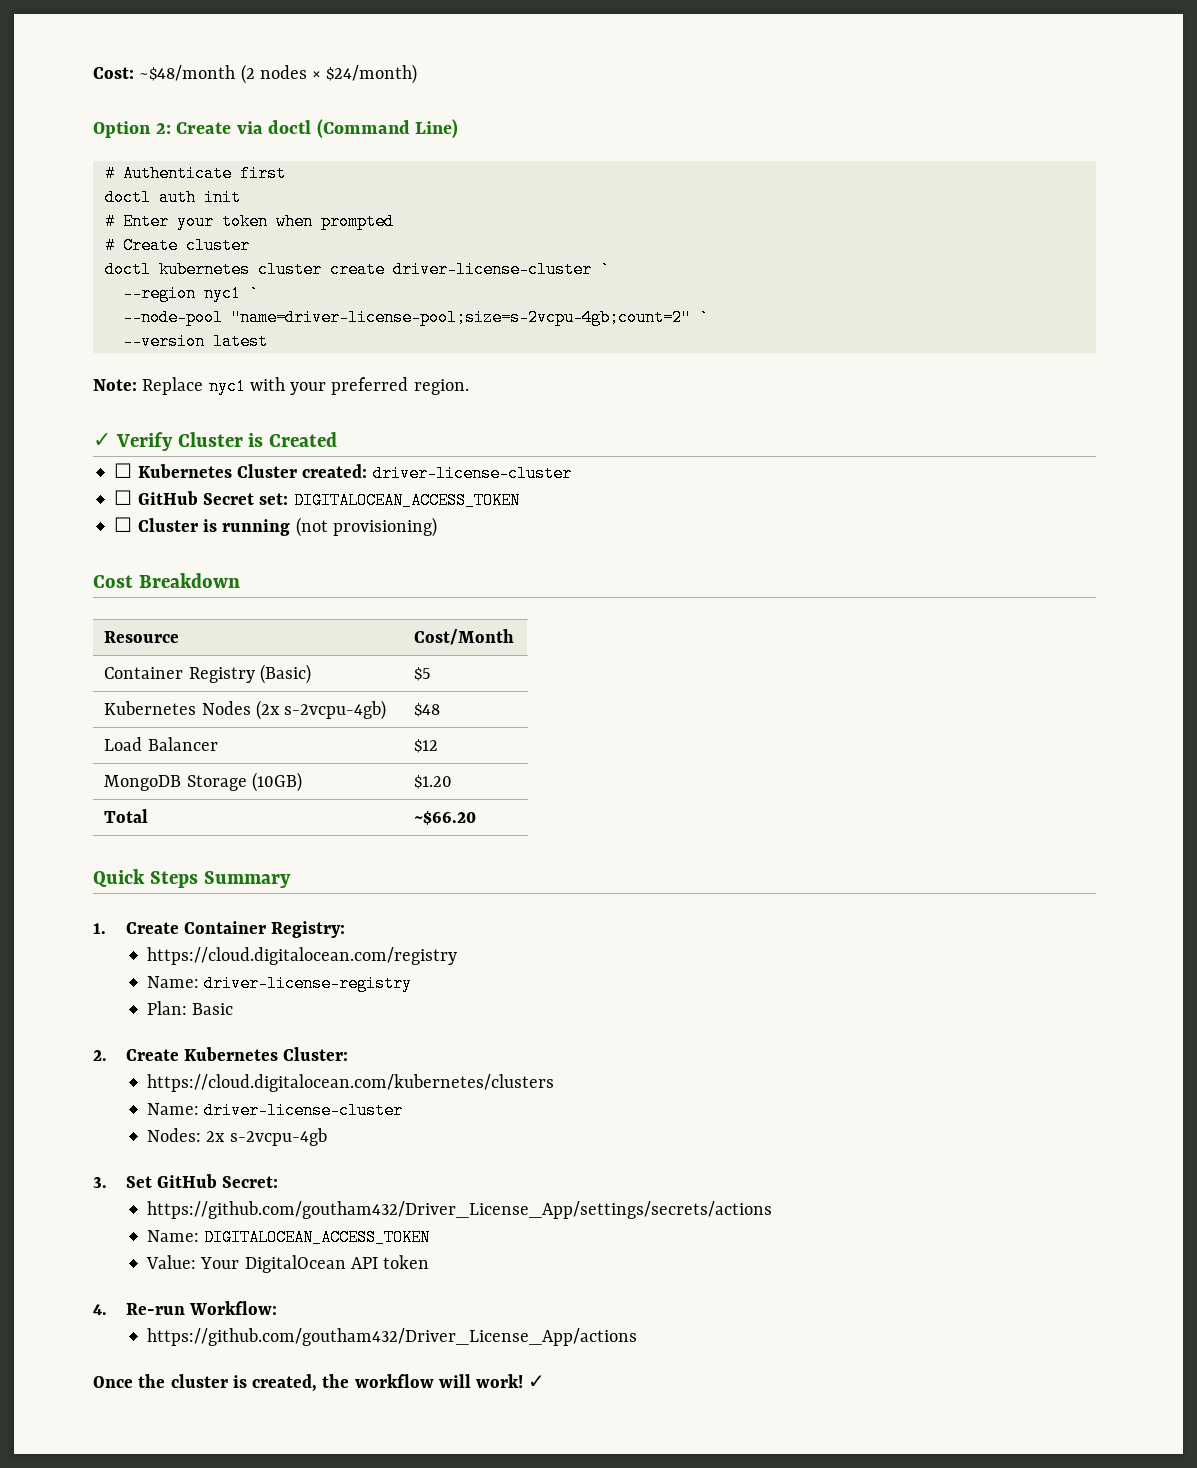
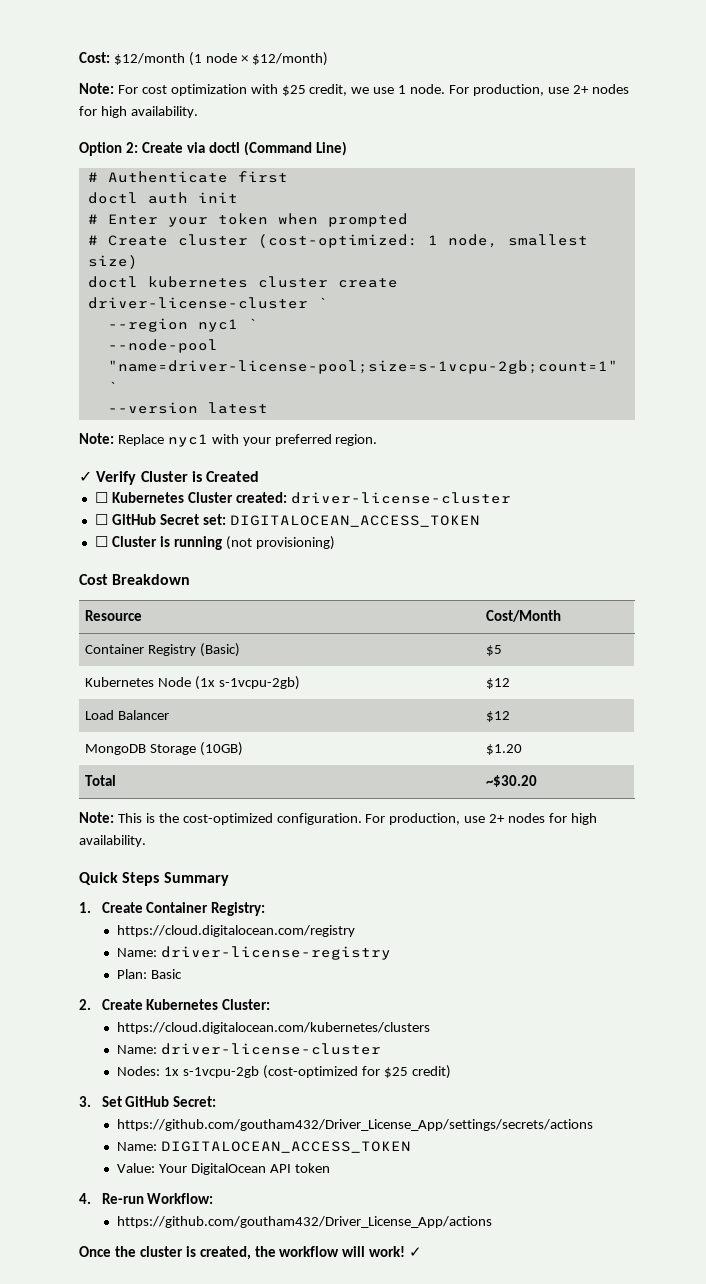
[139,64,418,84] ~$48/month (2 nodes × $24/month) -> [113,52,328,66] [79,83,629,96] [79,106,198,118] $12/month (1 node × $12/month) // Note: For cost optimization with $25 credit, we use 1 node. For production, use 2+ nodes for high availability.
(250, 245) none -> [257,234,588,248] [87,255,138,269] (cost-optimized: 1 node, smallest size)
[230,309,691,326] "name=driver-license-pool;size=s-2vcpu-4gb;count=2" -> [107,360,618,374] "name=driver-license-pool;size=s-1vcpu-2gb;count=1"
[201,700,387,720] [414,703,441,717] Nodes (2x s-2vcpu-4gb) | $48 -> [158,676,300,690] [486,678,511,689] Node (1x s-1vcpu-2gb) | $12
[414,811,477,825] ~$66.20 -> [486,775,538,787] [79,812,597,825] [79,835,146,847] ~$30.20 // Note: This is the cost-optimized configuration. For production, use 2+ nodes for high availability.
[206,1128,327,1146] 2x s-2vcpu-4gb -> [164,1065,451,1079] 1x s-1vcpu-2gb (cost-optimized for $25 credit)

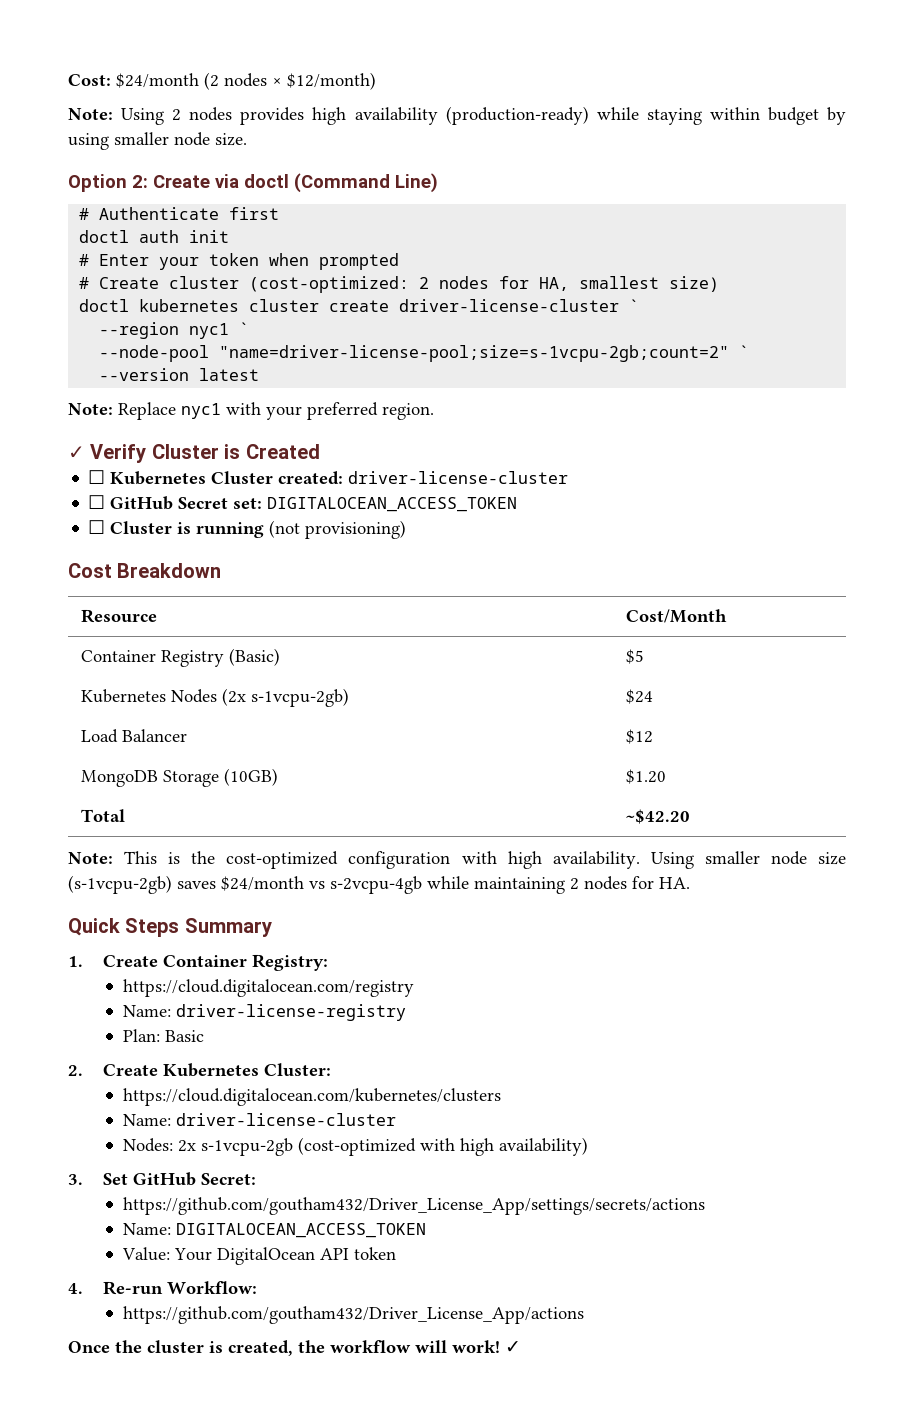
[113,52,237,66] $12/month (1 node -> [116,72,267,90] $24/month (2 nodes
[117,84,629,96] [79,106,198,118] For cost optimization with $25 credit, we use 1 node. For production, use 2+ nodes for high availability. -> [121,106,847,125] [68,132,247,150] Using 2 nodes provides high availability (production-ready) while staying within budget by using smaller node size.
[427,234,498,248] 1 node, -> [419,276,570,291] 2 nodes for HA,
[107,360,618,374] "name=driver-license-pool;size=s-1vcpu-2gb;count=1" -> [219,345,730,362] "name=driver-license-pool;size=s-1vcpu-2gb;count=2"
[158,676,215,690] Node (1x -> [171,688,247,706] Nodes (2x
[486,678,511,689] $12 -> [626,689,654,704] $24
[486,775,538,787] ~$30.20 -> [626,809,691,824] ~$42.20
[276,813,597,825] [79,835,146,847] configuration. For production, use 2+ nodes for high availability. -> [348,851,847,869] [68,875,690,894] configuration with high availability. Using smaller node size (s-1vcpu-2gb) saves $24/month vs s-2vcpu-4gb while maintaining 2 nodes for HA.
[164,1067,180,1076] 1x -> [177,1140,196,1152] 2x
[362,1065,451,1079] for $25 credit) -> [419,1137,588,1156] with high availability)

